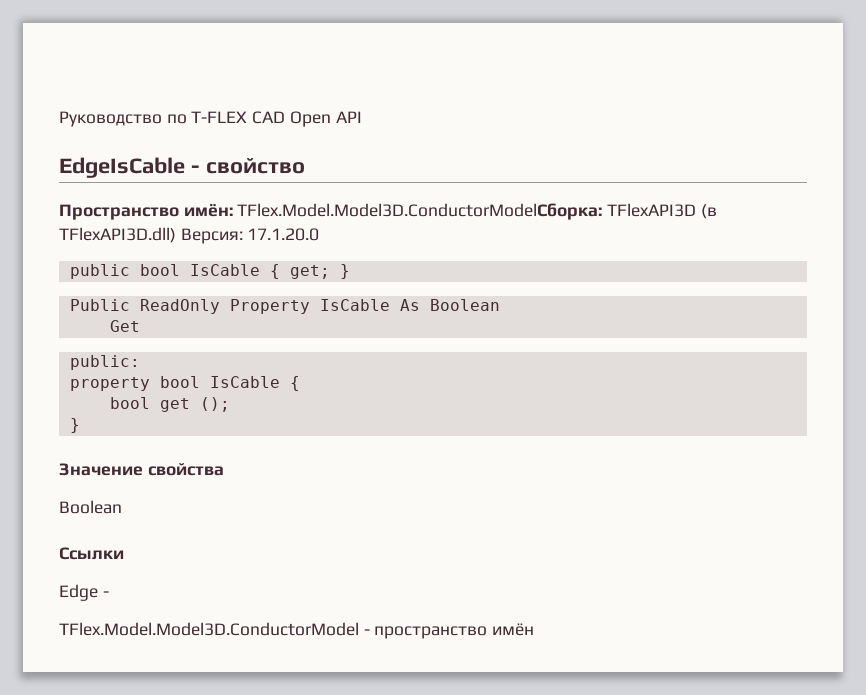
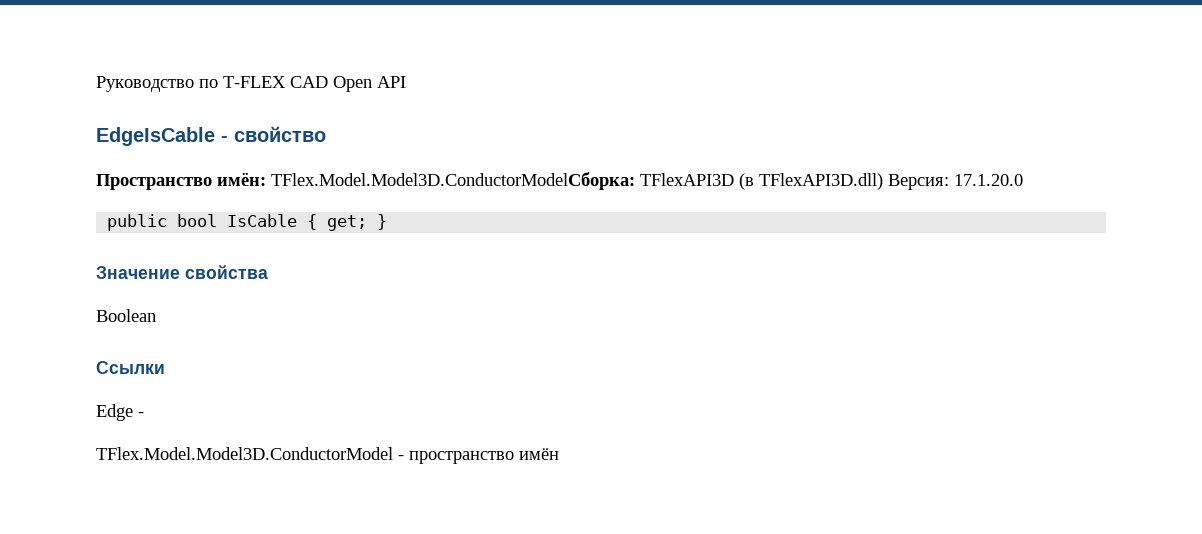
[69,299,500,314] [109,320,140,332] [69,355,140,370] [69,376,300,391] [109,397,230,412] [69,418,80,433] // Public ReadOnly Property IsCable As Boolean // Get // public: // property bool IsCable { // bool get (); // } -> (388, 222) none

